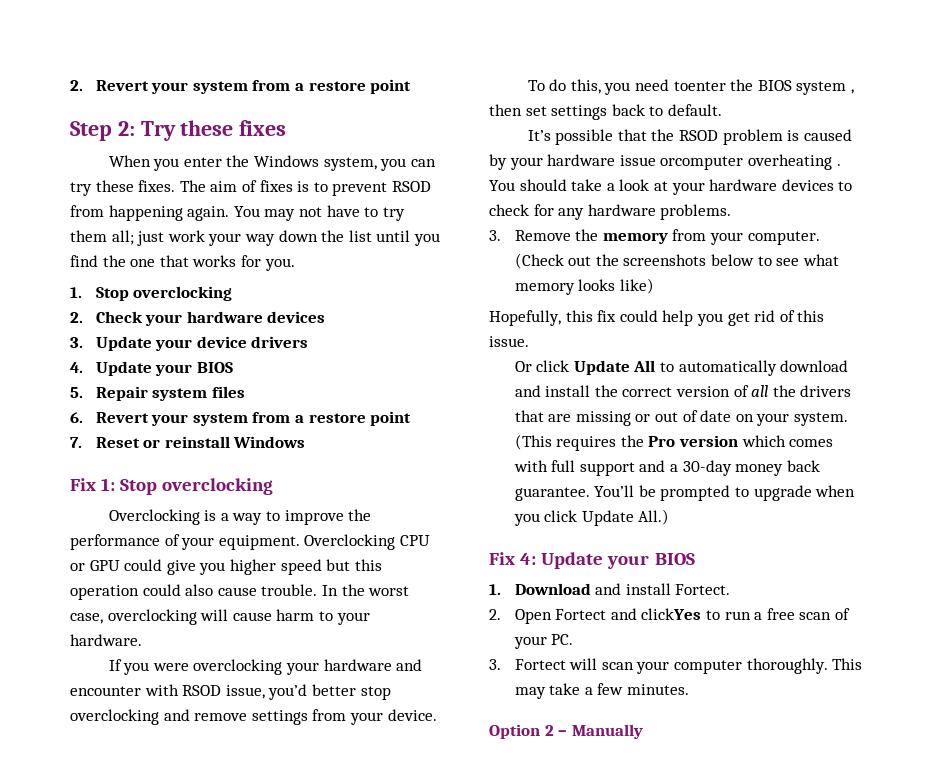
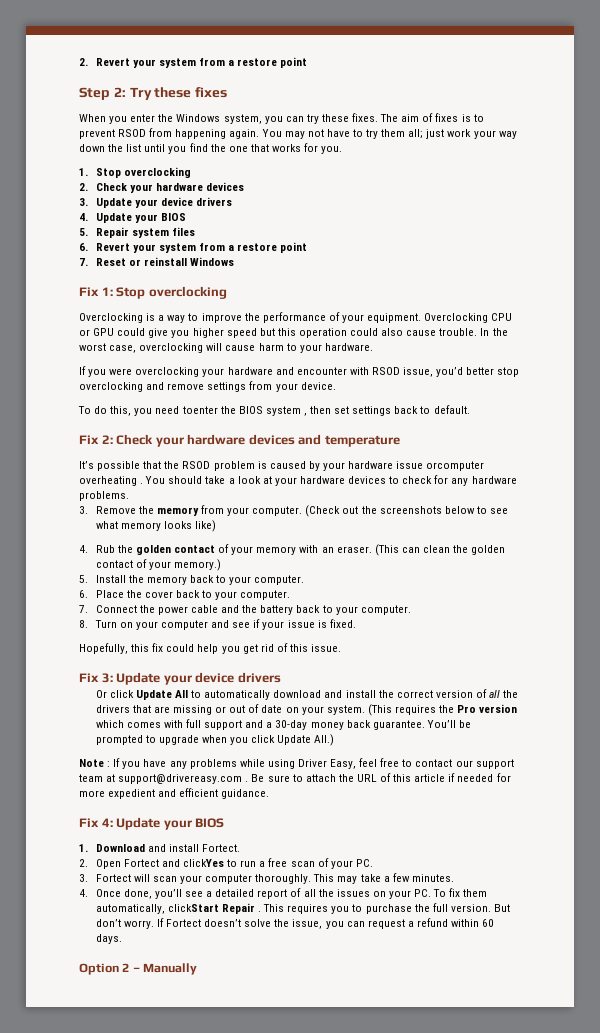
(722, 110) none -> [79,434,400,447] // Fix 2: Check your hardware devices and temperature
(654, 286) none -> [79,544,506,556] [95,559,221,571] [79,575,305,585] [79,590,291,600] [79,605,411,615] [79,619,356,630] // 4. Rub the golden contact of your memory with an eraser. (This can clean the golden contact of your memory.) // 5. Install the memory back to your computer. // 6. Place the cover back to your computer. // 7. Connect the power cable and the battery back to your computer. // 8. Turn on your computer and see if your issue is fixed.
(529, 341) none -> [79,672,281,685] // Fix 3: Update your device drivers
(670, 517) none -> [79,758,514,769] [79,773,511,784] [79,788,270,799] // Note : If you have any problems while using Driver Easy, feel free to contact our support team at support@drivereasy.com . Be sure to attach the URL of this article if needed for more expedient and efficient guidance.
(690, 689) none -> [79,888,488,899] [95,903,510,914] [95,918,495,929] [95,934,122,944] // 4. Once done, you’ll see a detailed report of all the issues on your PC. To fix them automatically, clickStart Repair . This requires you to purchase the full version. But don’t worry. If Fortect doesn’t solve the issue, you can request a refund within 60 days.

